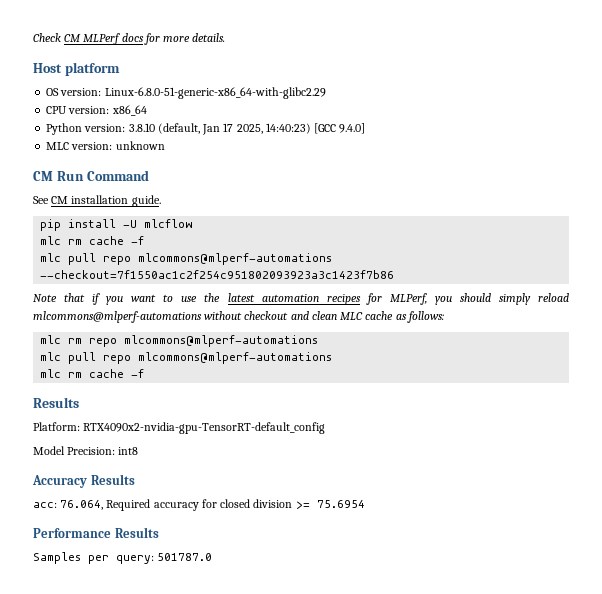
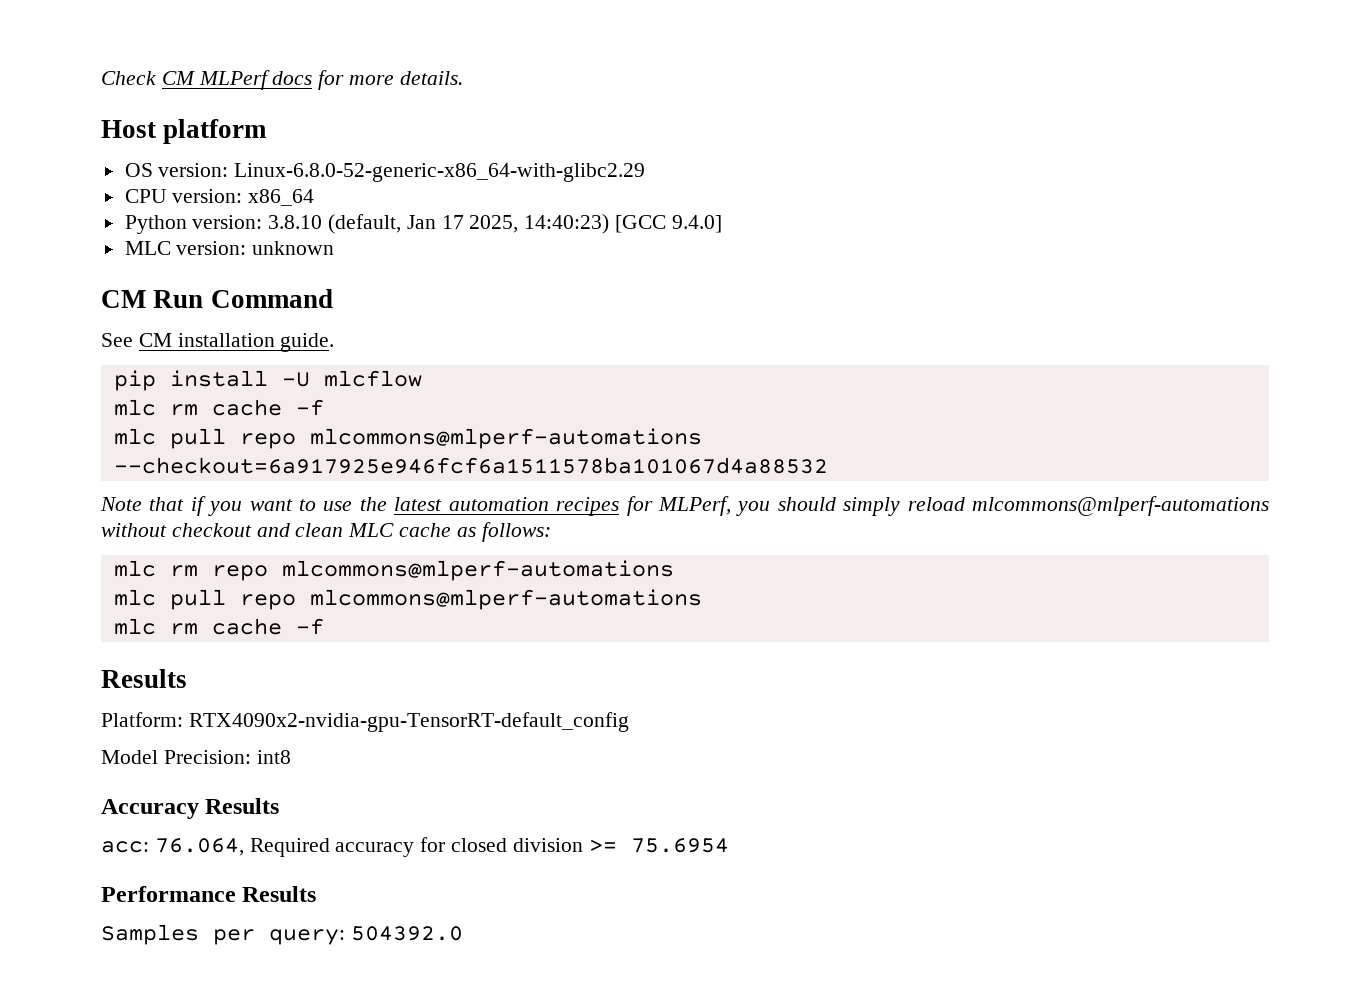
[104,87,326,99] Linux-6.8.0-51-generic-x86_64-with-glibc2.29 -> [234,163,646,182] Linux-6.8.0-52-generic-x86_64-with-glibc2.29
[40,270,395,279] --checkout=7f1550ac1c2f254c951802093923a3c1423f7b86 -> [113,457,828,474] --checkout=6a917925e946fcf6a1511578ba101067d4a88532
[157,553,213,561] 501787.0 -> [350,926,463,941] 504392.0

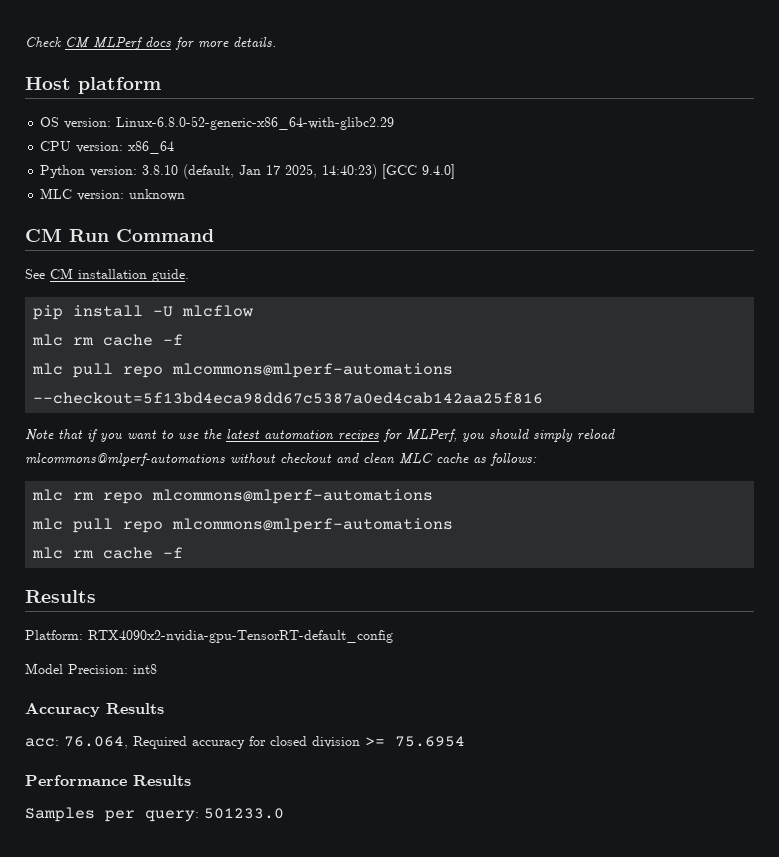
[113,457,828,474] --checkout=6a917925e946fcf6a1511578ba101067d4a88532 -> [33,392,544,404] --checkout=5f13bd4eca98dd67c5387a0ed4cab142aa25f816
[350,926,463,941] 504392.0 -> [204,808,284,819] 501233.0

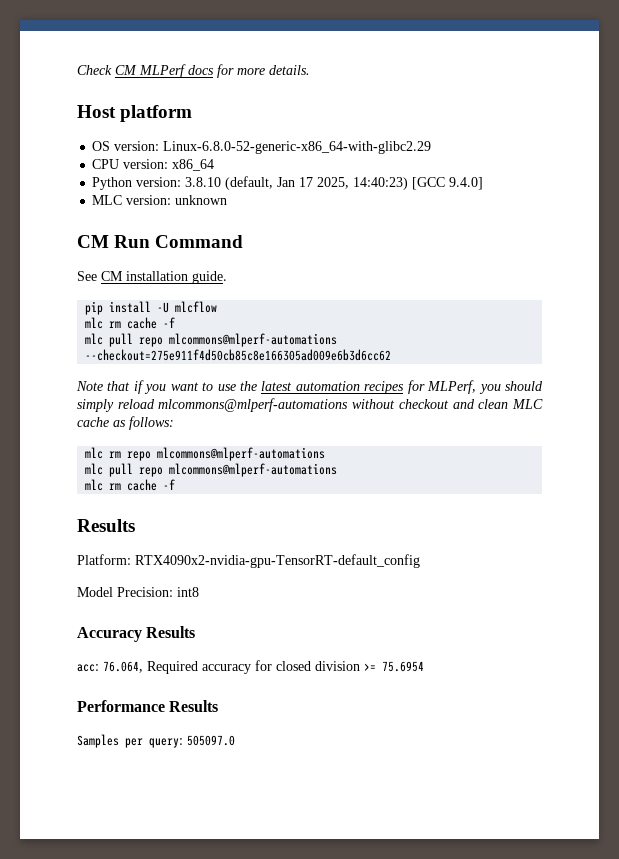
[33,392,544,404] --checkout=5f13bd4eca98dd67c5387a0ed4cab142aa25f816 -> [85,349,392,361] --checkout=275e911f4d50cb85c8e166305ad009e6b3d6cc62
[204,808,284,819] 501233.0 -> [187,735,235,746] 505097.0

